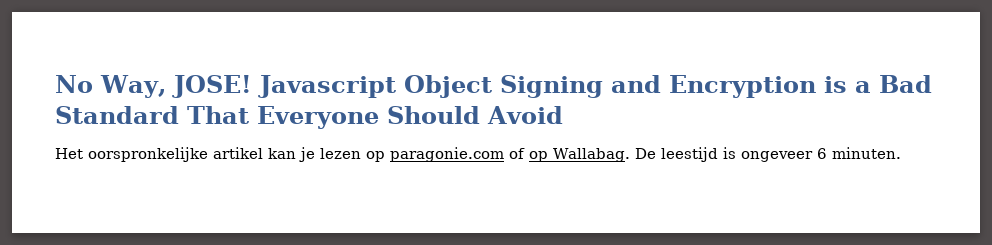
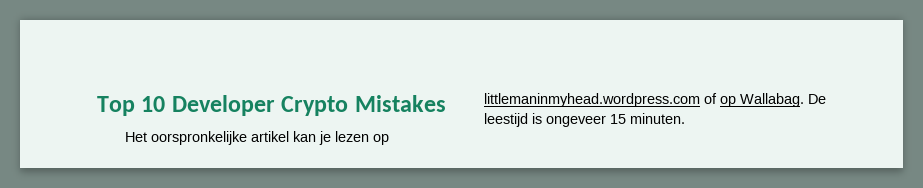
[55,75,932,98] [55,106,563,129] No Way, JOSE! Javascript Object Signing and Encryption is a Bad Standard That Everyone Should Avoid -> [97,95,446,116] Top 10 Developer Crypto Mistakes
[390,147,504,162] paragonie.com -> [484,93,700,107] littlemaninmyhead.wordpress.com
[816,148,827,159] 6 -> [610,114,626,124] 15

